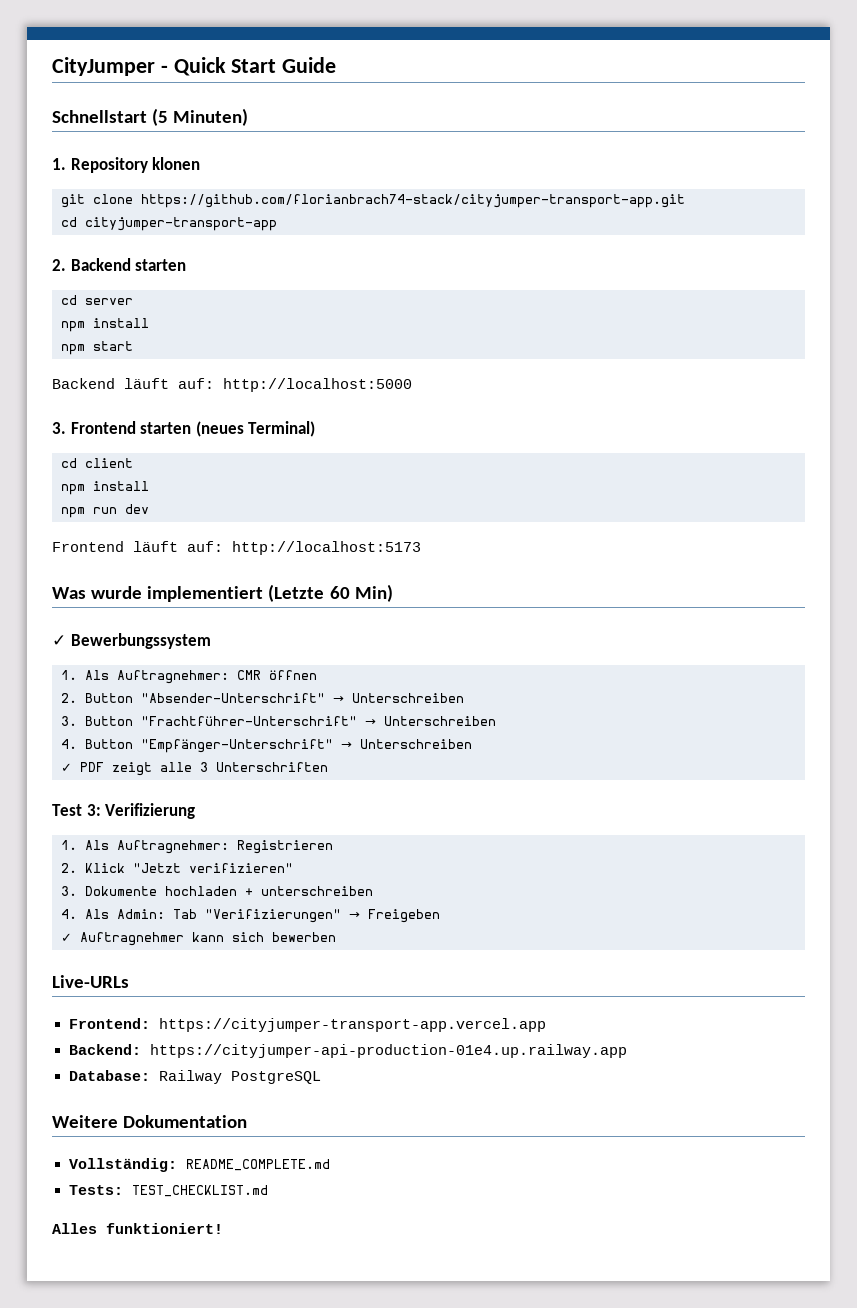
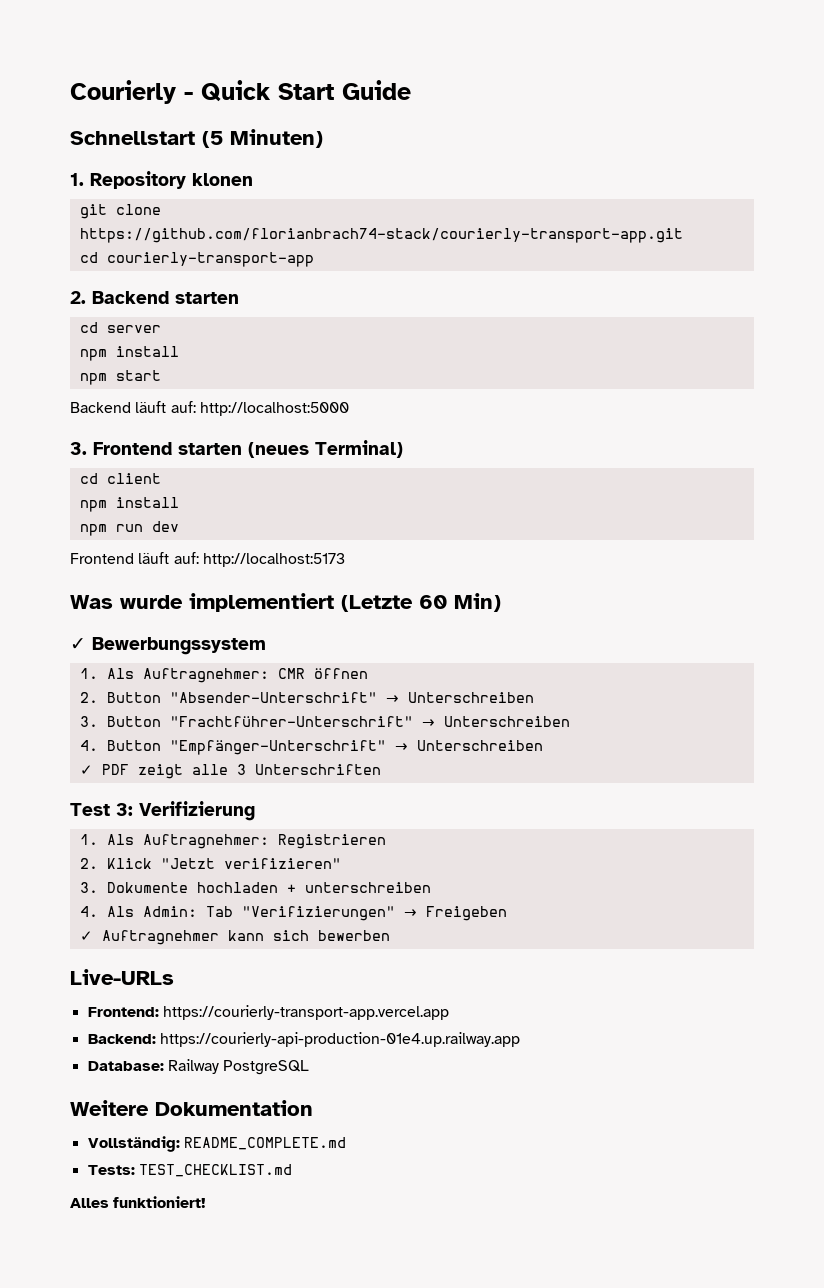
[52,57,155,76] CityJumper -> [70,80,176,104] Courierly
[141,194,685,208] [61,217,277,231] https://github.com/florianbrach74-stack/cityjumper-transport-app.git // cd cityjumper-transport-app -> [79,228,683,243] [79,252,314,267] https://github.com/florianbrach74-stack/courierly-transport-app.git // cd courierly-transport-app
[158,1018,546,1032] https://cityjumper-transport-app.vercel.app -> [162,1005,449,1020] https://courierly-transport-app.vercel.app
[149,1044,627,1058] https://cityjumper-api-production-01e4.up.railway.app -> [159,1032,520,1047] https://courierly-api-production-01e4.up.railway.app

